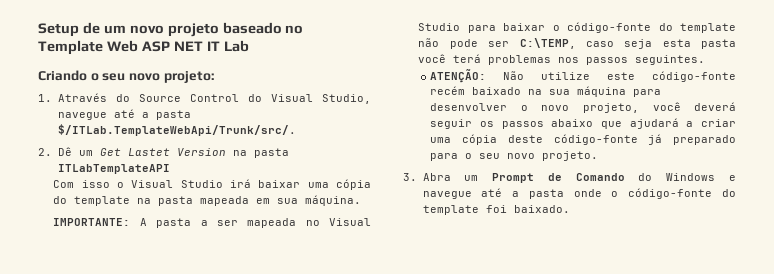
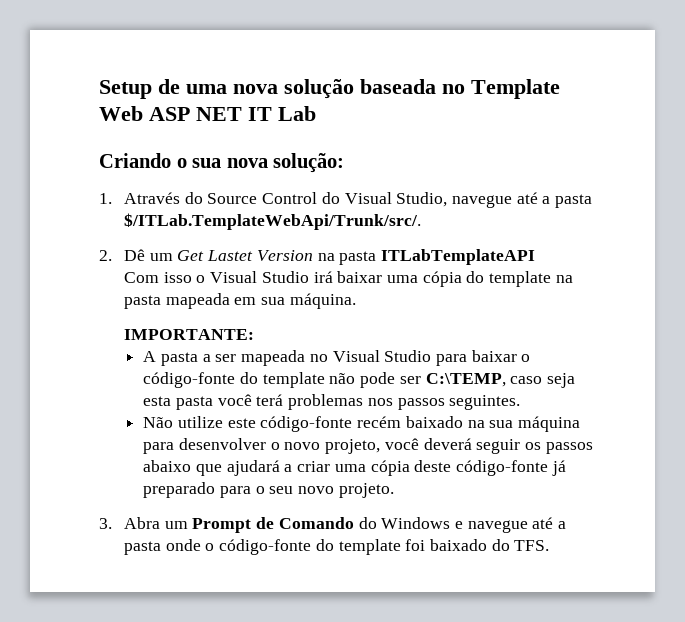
[103,22,282,37] um novo projeto baseado -> [186,79,436,99] uma nova solução baseada
[102,71,214,83] seu novo projeto: -> [192,153,345,173] sua nova solução:
(131, 222) none -> (254, 334) //
[430,69,487,83] ATENÇÃO: -> (521, 402) none
[513,205,570,213] baixado. -> [430,539,550,551] baixado do TFS.

